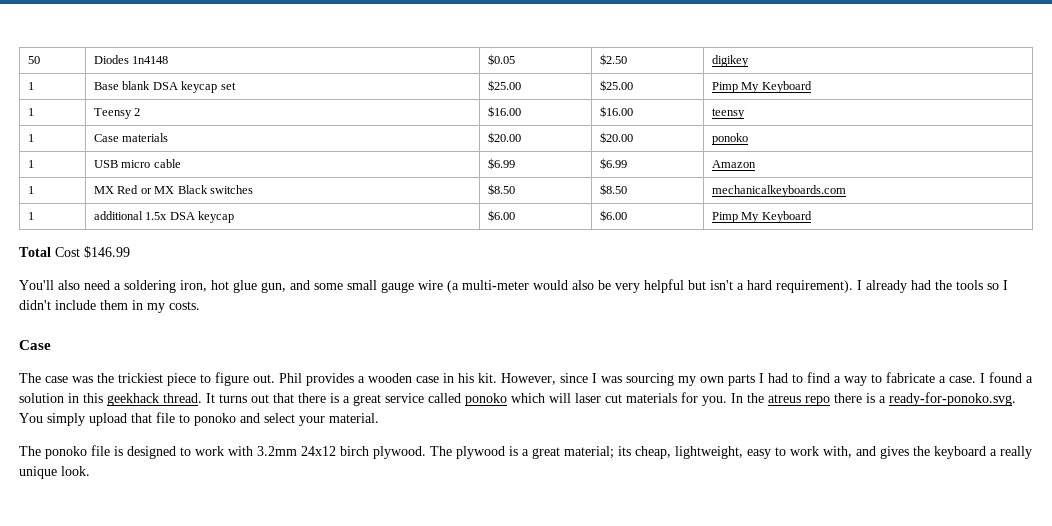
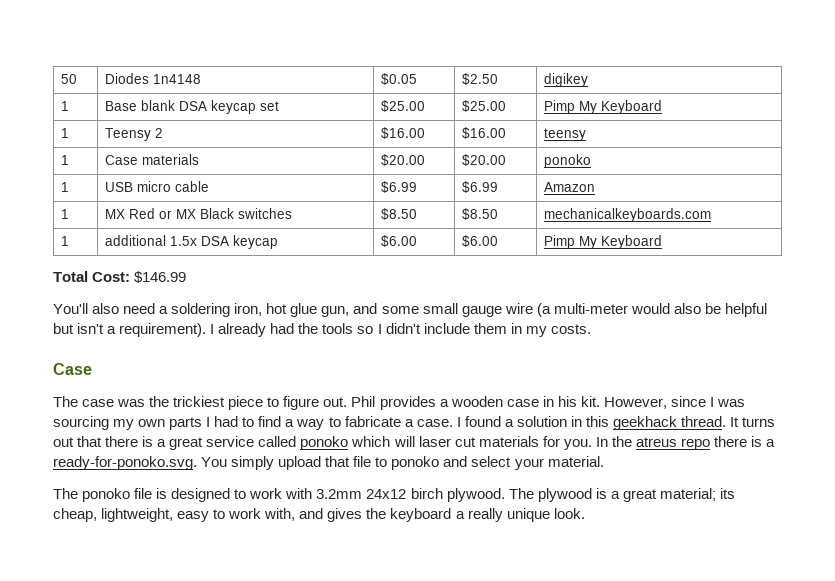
[55,247,80,257] Cost -> [92,272,131,282] Cost:
[615,283,640,293] very -> (721, 308) none
[747,280,772,290] hard -> (117, 330) none

